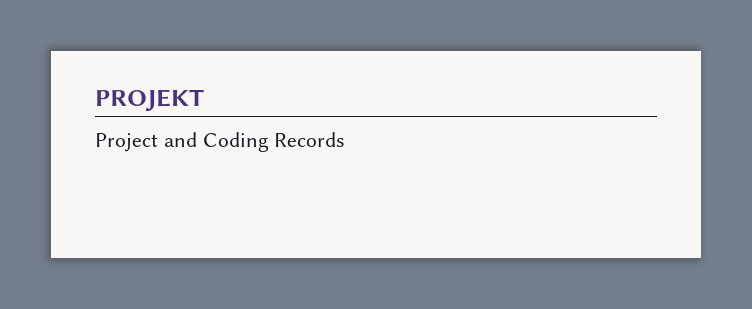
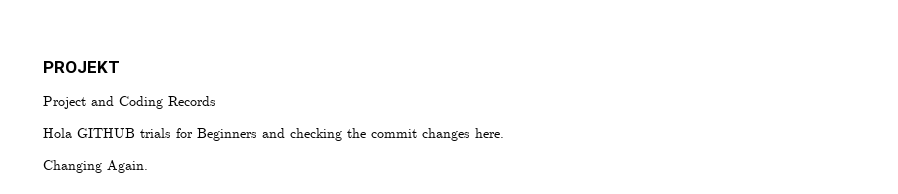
(346, 139) none -> [43,128,504,141] [43,160,148,173] // Hola GITHUB trials for Beginners and checking the commit changes here. // Changing Again.

